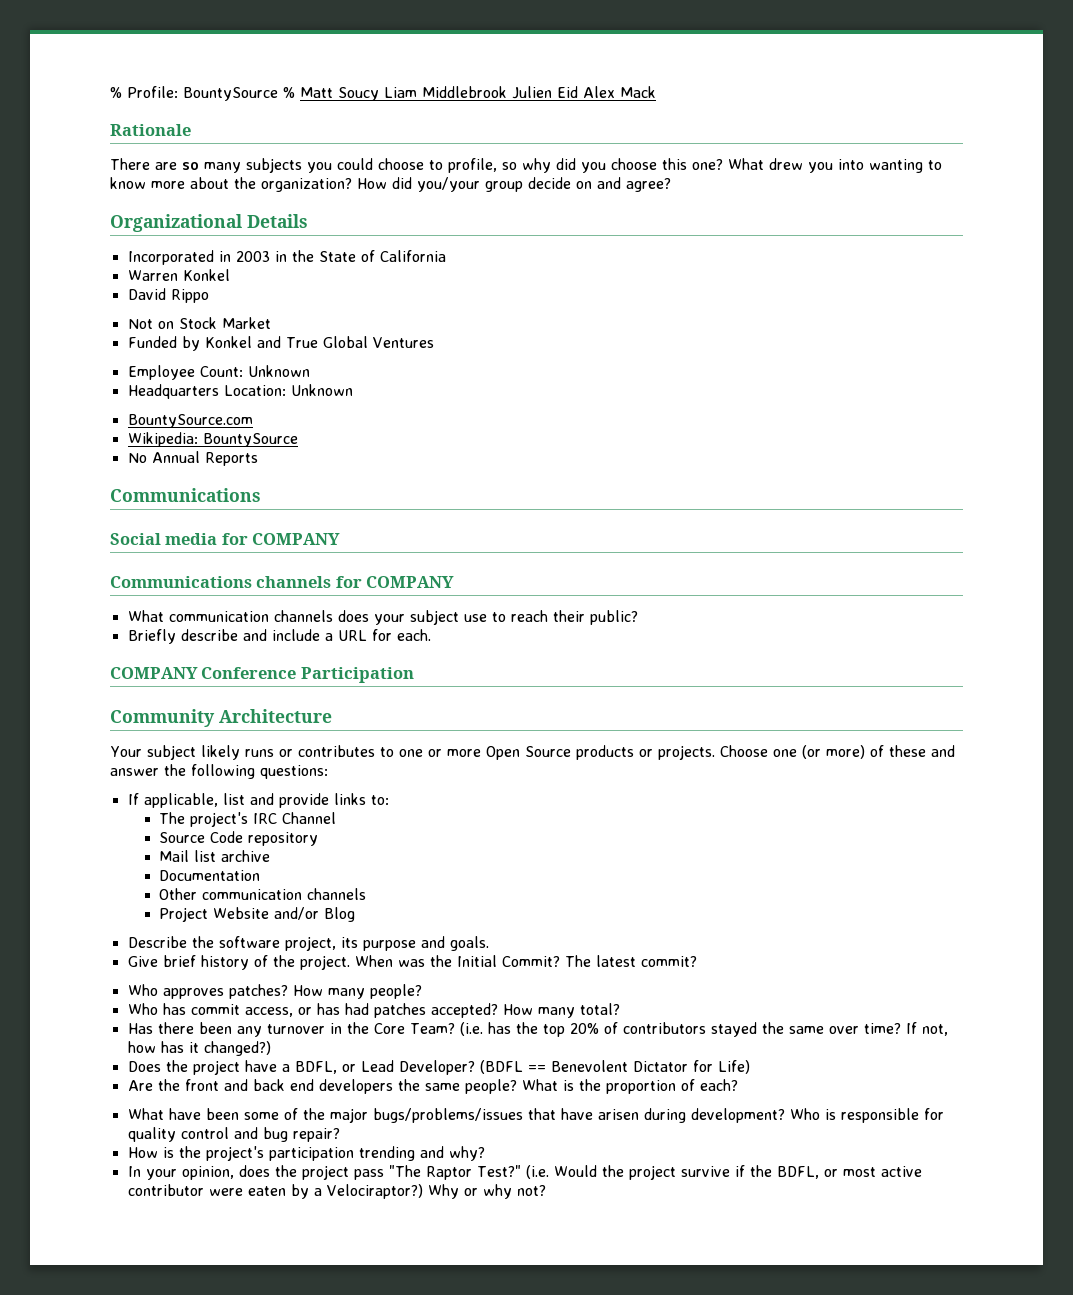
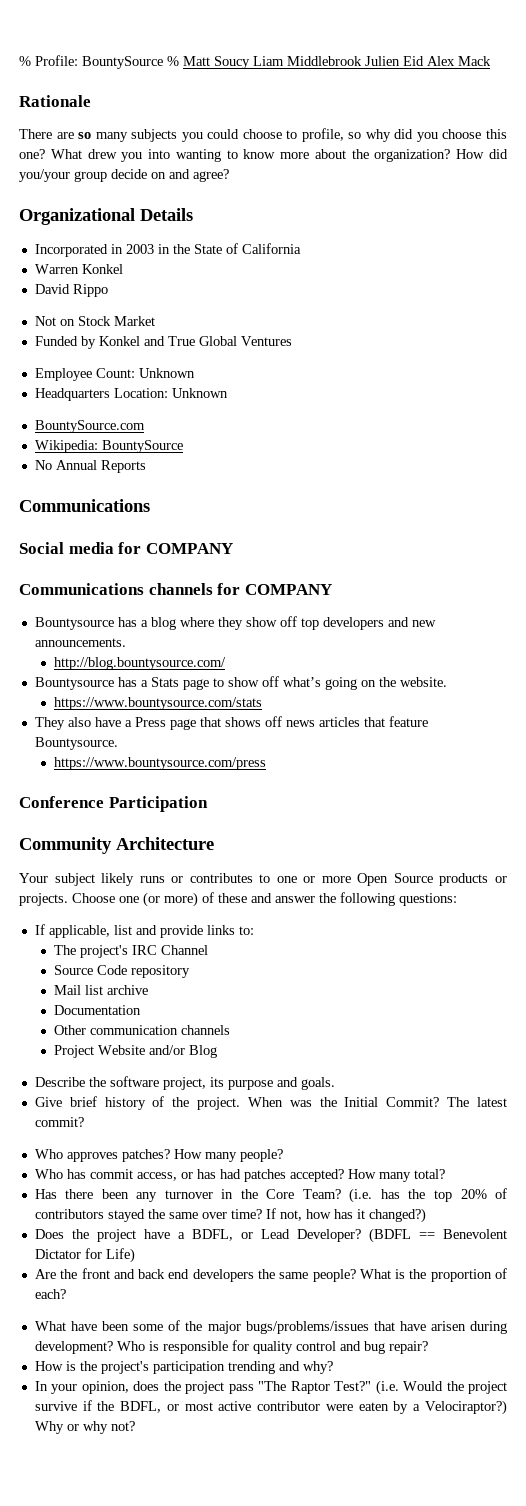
[127,610,638,625] [127,629,431,644] [110,667,198,679] What communication channels does your subject use to reach their public? // Briefly describe and include a URL for each. // COMPANY -> [34,616,436,630] [34,638,126,647] [53,657,226,670] [34,676,447,690] [53,697,262,710] [34,716,428,730] [34,737,118,750] [53,757,266,770] Bountysource has a blog where they show off top developers and new announcements. // http://blog.bountysource.com/ // Bountysource has a Stats page to show off what’s going on the website. // https://www.bountysource.com/stats // They also have a Press page that shows off news articles that feature Bountysource. // https://www.bountysource.com/press //

